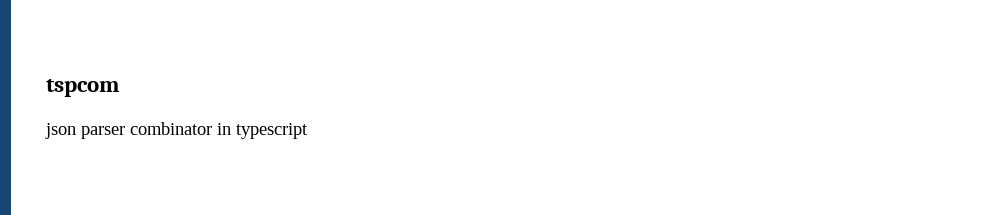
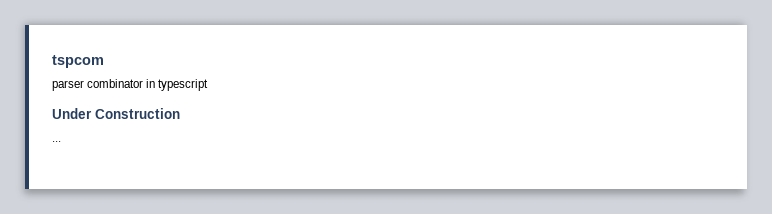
[45,123,76,139] json -> (104, 61) none
(308, 131) none -> [52,108,180,119] [52,141,61,142] // Under Construction // ...

